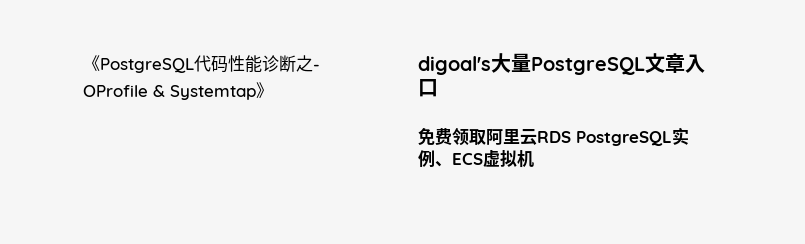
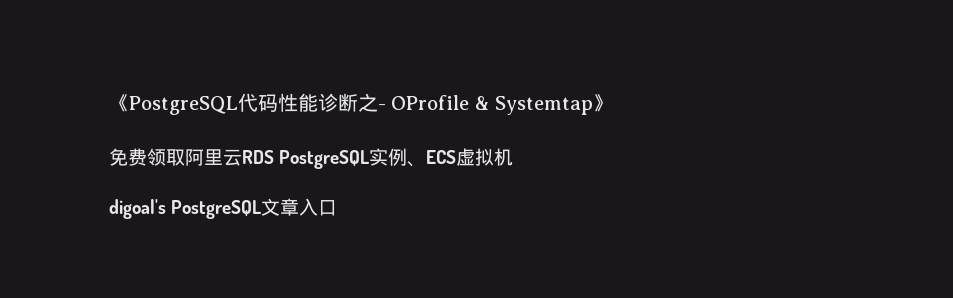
[418,53,705,75] [418,79,438,97] // digoal's大量PostgreSQL文章入口 -> (614, 103) none
(534, 159) none -> [109,198,338,219] // digoal's PostgreSQL文章入口

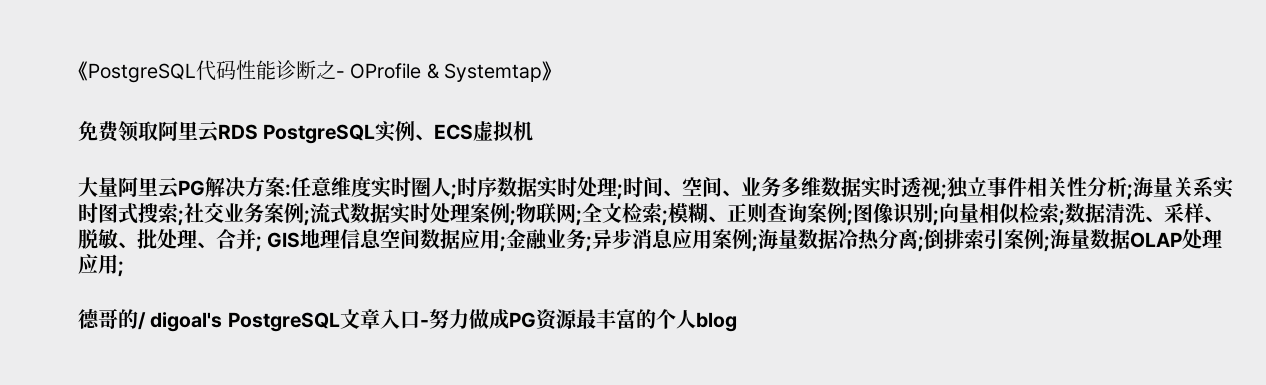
[109,198,338,219] digoal's PostgreSQL文章入口 -> [78,176,1234,200] [78,202,1223,226] [78,228,1223,252] [78,254,124,277] [78,309,737,332] 大量阿里云PG解决方案:任意维度实时圈人;时序数据实时处理;时间、空间、业务多维数据实时透视;独立事件相关性分析;海量关系实时图式搜索;社交业务案例;流式数据实时处理案例;物联网;全文检索;模糊、正则查询案例;图像识别;向量相似检索;数据清洗、采样、脱敏、批处理、合并; GIS地理信息空间数据应用;金融业务;异步消息应用案例;海量数据冷热分离;倒排索引案例;海量数据OLAP处理应用; // 德哥的/ digoal's PostgreSQL文章入口-努力做成PG资源最丰富的个人blog

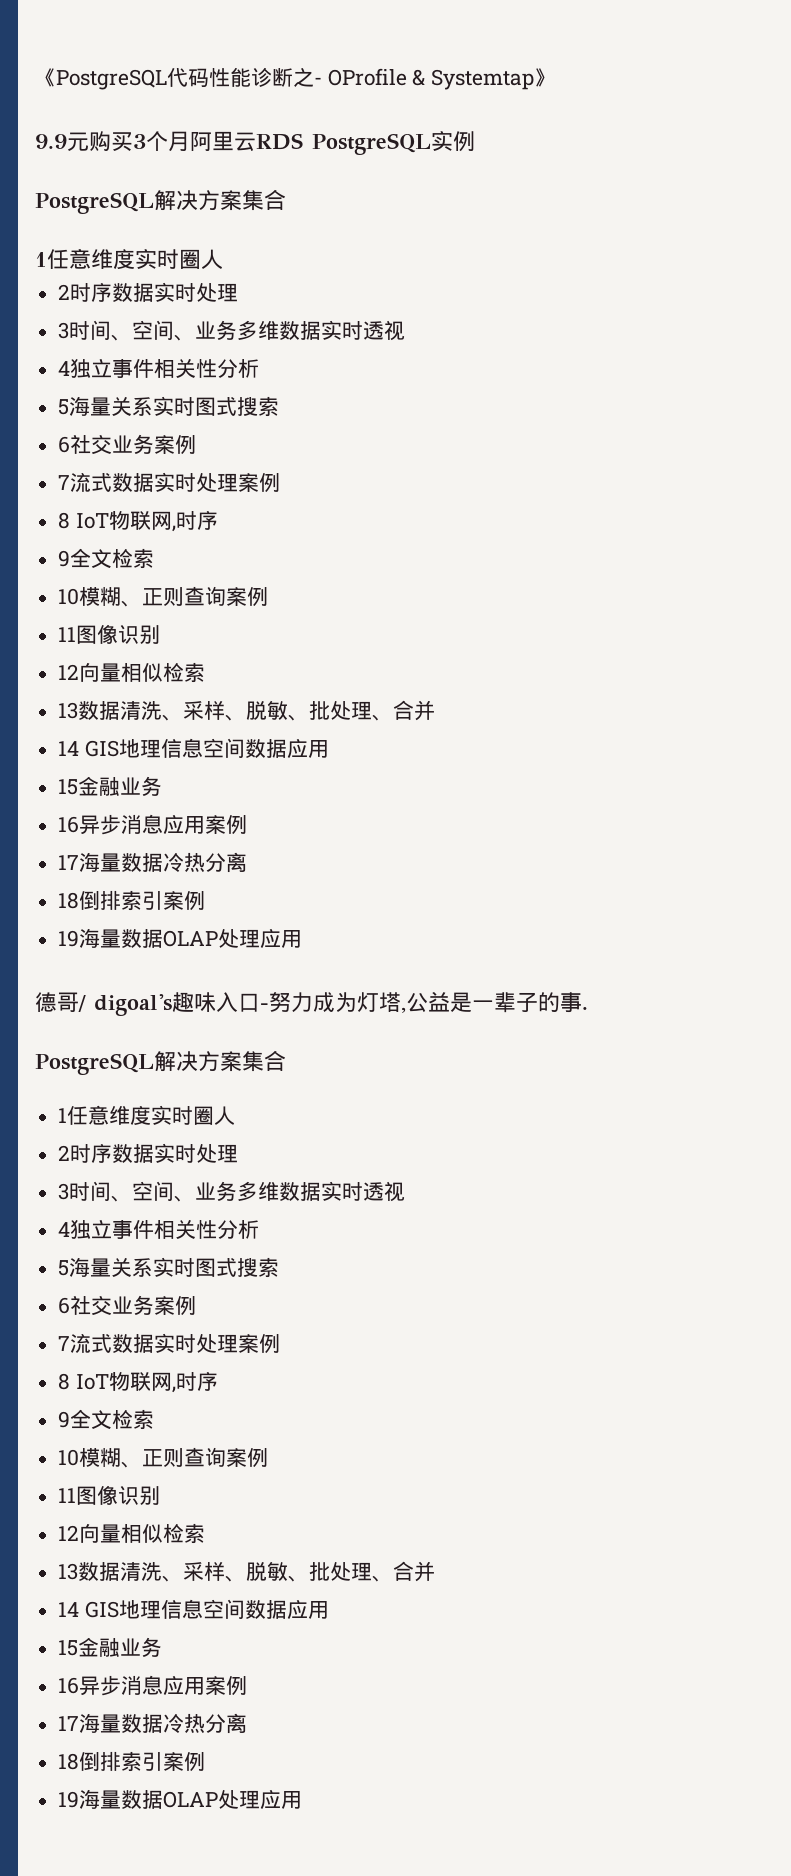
[78,121,158,142] 免费领取 -> [35,131,190,152] 9.9元购买3个月
[415,121,534,142] [78,176,1234,200] [78,202,1223,226] [78,228,1223,252] [78,254,124,277] 、ECS虚拟机 // 大量阿里云PG解决方案:任意维度实时圈人;时序数据实时处理;时间、空间、业务多维数据实时透视;独立事件相关性分析;海量关系实时图式搜索;社交业务案例;流式数据实时处理案例;物联网;全文检索;模糊、正则查询案例;图像识别;向量相似检索;数据清洗、采样、脱敏、批处理、合并; GIS地理信息空间数据应用;金融业务;异步消息应用案例;海量数据冷热分离;倒排索引案例;海量数据OLAP处理应用; -> [35,189,286,214] [35,248,223,270] [58,282,239,302] [58,320,406,341] [58,358,260,378] [58,396,280,417] [58,434,197,455] [58,472,281,493] [58,510,218,532] [58,548,155,569] [58,586,269,607] [58,624,161,644] [58,662,206,683] [58,700,436,721] [58,738,329,758] [58,776,163,797] [58,814,248,835] [58,852,248,873] [58,890,206,911] [58,928,303,948] // PostgreSQL解决方案集合 // 1任意维度实时圈人 // 2时序数据实时处理 // 3时间、空间、业务多维数据实时透视 // 4独立事件相关性分析 // 5海量关系实时图式搜索 // 6社交业务案例 // 7流式数据实时处理案例 // 8 IoT物联网,时序 // 9全文检索 // 10模糊、正则查询案例 // 11图像识别 // 12向量相似检索 // 13数据清洗、采样、脱敏、批处理、合并 // 14 GIS地理信息空间数据应用 // 15金融业务 // 16异步消息应用案例 // 17海量数据冷热分离 // 18倒排索引案例 // 19海量数据OLAP处理应用
[118,309,138,329] 的 -> (79, 1002) none
[227,309,380,332] PostgreSQL文章 -> [172,992,216,1013] 趣味
[468,309,737,332] 做成PG资源最丰富的个人blog -> [313,991,588,1013] [35,1050,286,1075] [58,1105,236,1125] [58,1143,239,1163] [58,1181,406,1202] [58,1219,260,1239] [58,1257,280,1278] [58,1295,197,1316] [58,1333,281,1354] [58,1371,218,1393] [58,1409,155,1430] [58,1447,269,1468] [58,1485,161,1505] [58,1523,206,1544] [58,1561,436,1582] [58,1599,329,1619] [58,1637,163,1658] [58,1675,248,1696] [58,1713,248,1734] [58,1751,206,1772] [58,1789,303,1809] 成为灯塔,公益是一辈子的事. // PostgreSQL解决方案集合 // 1任意维度实时圈人 // 2时序数据实时处理 // 3时间、空间、业务多维数据实时透视 // 4独立事件相关性分析 // 5海量关系实时图式搜索 // 6社交业务案例 // 7流式数据实时处理案例 // 8 IoT物联网,时序 // 9全文检索 // 10模糊、正则查询案例 // 11图像识别 // 12向量相似检索 // 13数据清洗、采样、脱敏、批处理、合并 // 14 GIS地理信息空间数据应用 // 15金融业务 // 16异步消息应用案例 // 17海量数据冷热分离 // 18倒排索引案例 // 19海量数据OLAP处理应用

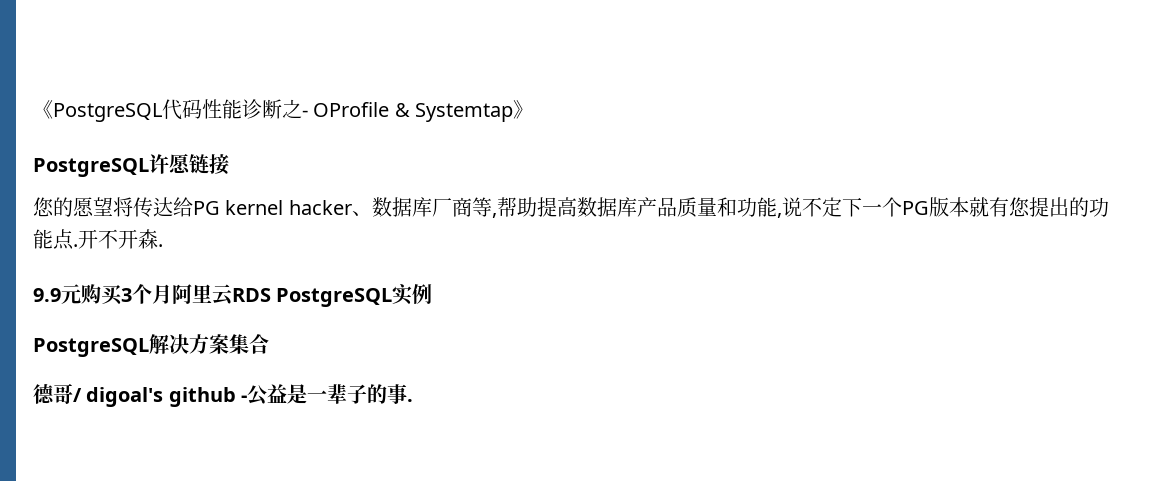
(556, 77) none -> [33,153,229,177] [33,197,1109,218] [33,229,163,250] // PostgreSQL许愿链接 // 您的愿望将传达给PG kernel hacker、数据库厂商等,帮助提高数据库产品质量和功能,说不定下一个PG版本就有您提出的功能点.开不开森.
[35,248,223,270] [58,282,239,302] [58,320,406,341] [58,358,260,378] [58,396,280,417] [58,434,197,455] [58,472,281,493] [58,510,218,532] [58,548,155,569] [58,586,269,607] [58,624,161,644] [58,662,206,683] [58,700,436,721] [58,738,329,758] [58,776,163,797] [58,814,248,835] [58,852,248,873] [58,890,206,911] [58,928,303,948] [35,992,406,1016] 1任意维度实时圈人 // 2时序数据实时处理 // 3时间、空间、业务多维数据实时透视 // 4独立事件相关性分析 // 5海量关系实时图式搜索 // 6社交业务案例 // 7流式数据实时处理案例 // 8 IoT物联网,时序 // 9全文检索 // 10模糊、正则查询案例 // 11图像识别 // 12向量相似检索 // 13数据清洗、采样、脱敏、批处理、合并 // 14 GIS地理信息空间数据应用 // 15金融业务 // 16异步消息应用案例 // 17海量数据冷热分离 // 18倒排索引案例 // 19海量数据OLAP处理应用 // 德哥/ digoal's趣味入口-努力成为灯塔, -> [33,384,248,407] 德哥/ digoal's github -
[35,1050,286,1075] [58,1105,236,1125] [58,1143,239,1163] [58,1181,406,1202] [58,1219,260,1239] [58,1257,280,1278] [58,1295,197,1316] [58,1333,281,1354] [58,1371,218,1393] [58,1409,155,1430] [58,1447,269,1468] [58,1485,161,1505] [58,1523,206,1544] [58,1561,436,1582] [58,1599,329,1619] [58,1637,163,1658] [58,1675,248,1696] [58,1713,248,1734] [58,1751,206,1772] [58,1789,303,1809] // PostgreSQL解决方案集合 // 1任意维度实时圈人 // 2时序数据实时处理 // 3时间、空间、业务多维数据实时透视 // 4独立事件相关性分析 // 5海量关系实时图式搜索 // 6社交业务案例 // 7流式数据实时处理案例 // 8 IoT物联网,时序 // 9全文检索 // 10模糊、正则查询案例 // 11图像识别 // 12向量相似检索 // 13数据清洗、采样、脱敏、批处理、合并 // 14 GIS地理信息空间数据应用 // 15金融业务 // 16异步消息应用案例 // 17海量数据冷热分离 // 18倒排索引案例 // 19海量数据OLAP处理应用 -> (414, 400) none

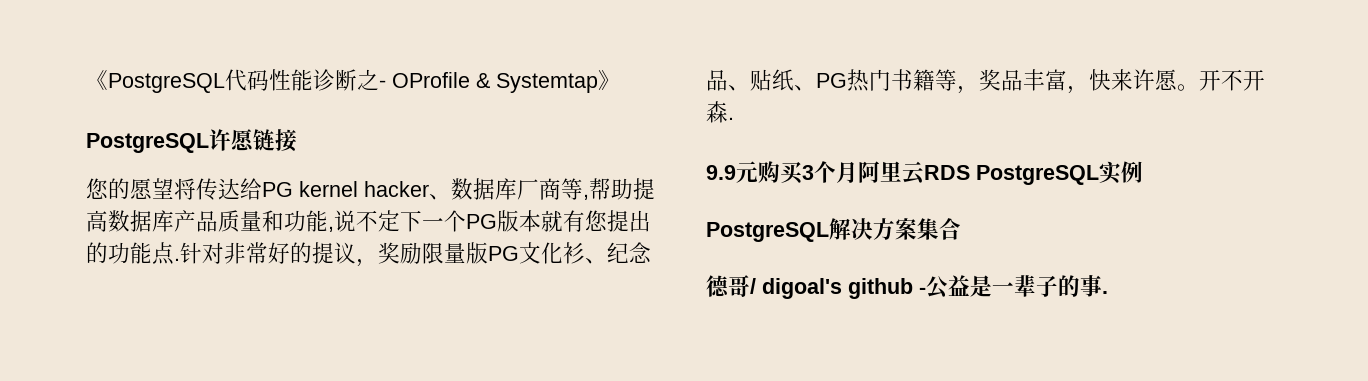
(78, 245) none -> [180,242,651,267] [706,69,1199,94] 针对非常好的提议，奖励限量版PG文化衫、纪念品、贴纸、PG热门书籍等，奖品丰富，快来许愿。

